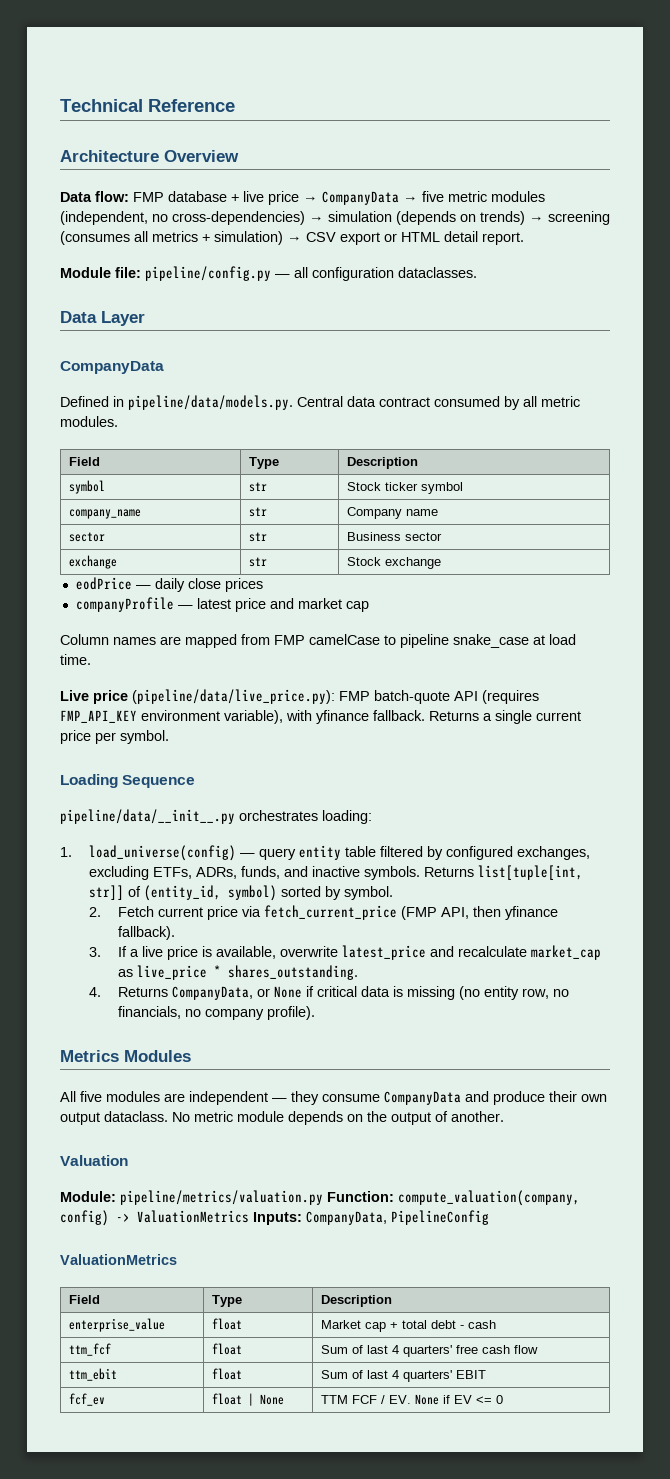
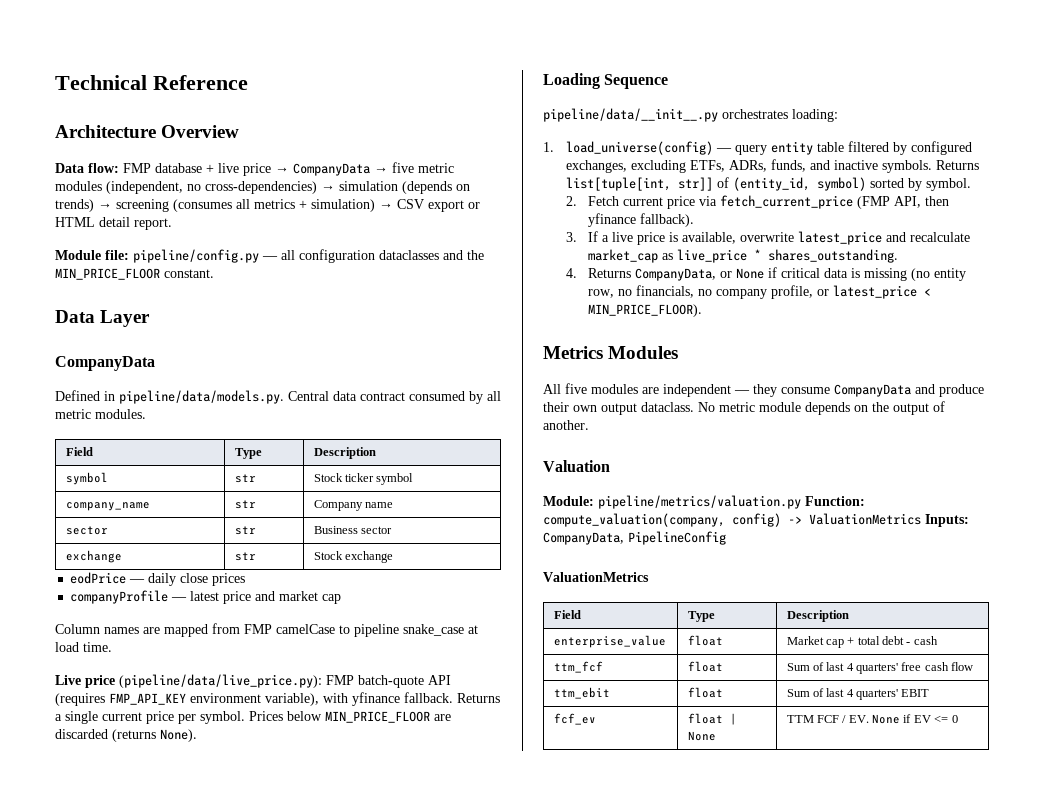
[398,267,477,278] dataclasses. -> [379,250,484,260] [55,268,214,280] dataclasses and the MIN_PRICE_FLOOR constant.
(169, 737) none -> [249,711,451,723] [55,729,197,742] Prices below MIN_PRICE_FLOOR are discarded (returns None).
[266,1006,315,1020] profile). -> [771,285,932,299] [588,304,703,317] profile, or latest_price < MIN_PRICE_FLOOR).

